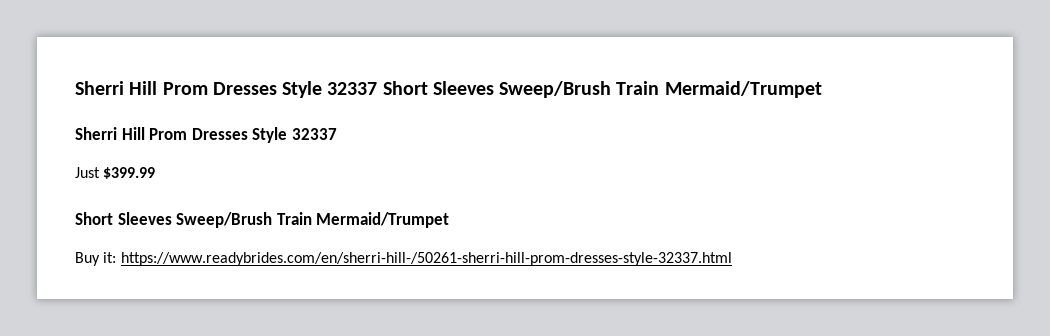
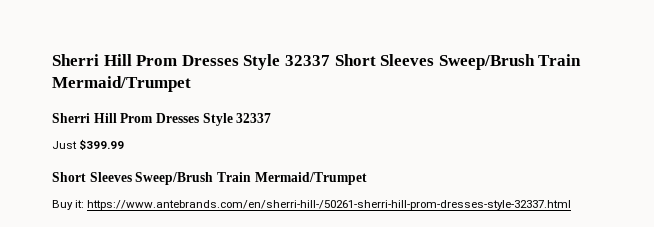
[120,252,732,266] https://www.readybrides.com/en/sherri-hill-/50261-sherri-hill-prom-dresses-style-32337.html -> [87,200,572,210] https://www.antebrands.com/en/sherri-hill-/50261-sherri-hill-prom-dresses-style-32337.html

